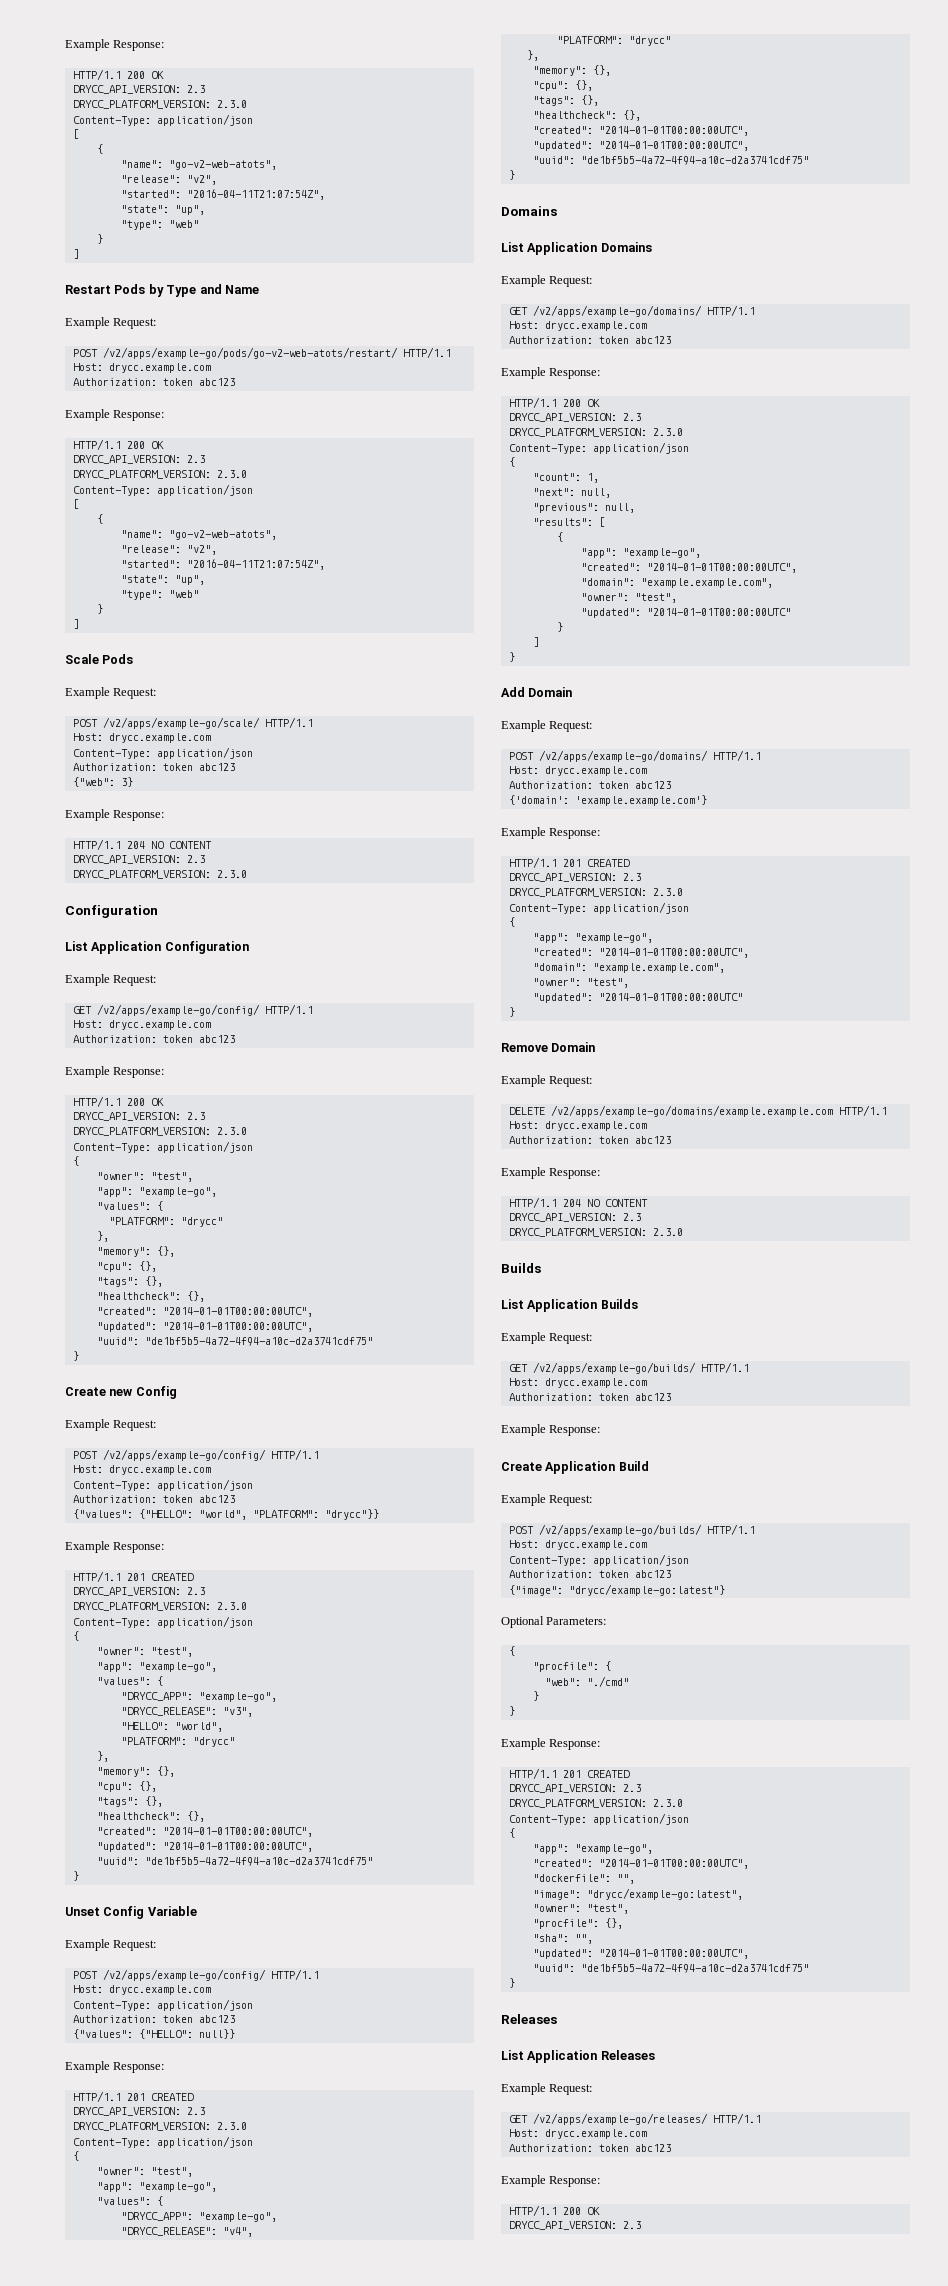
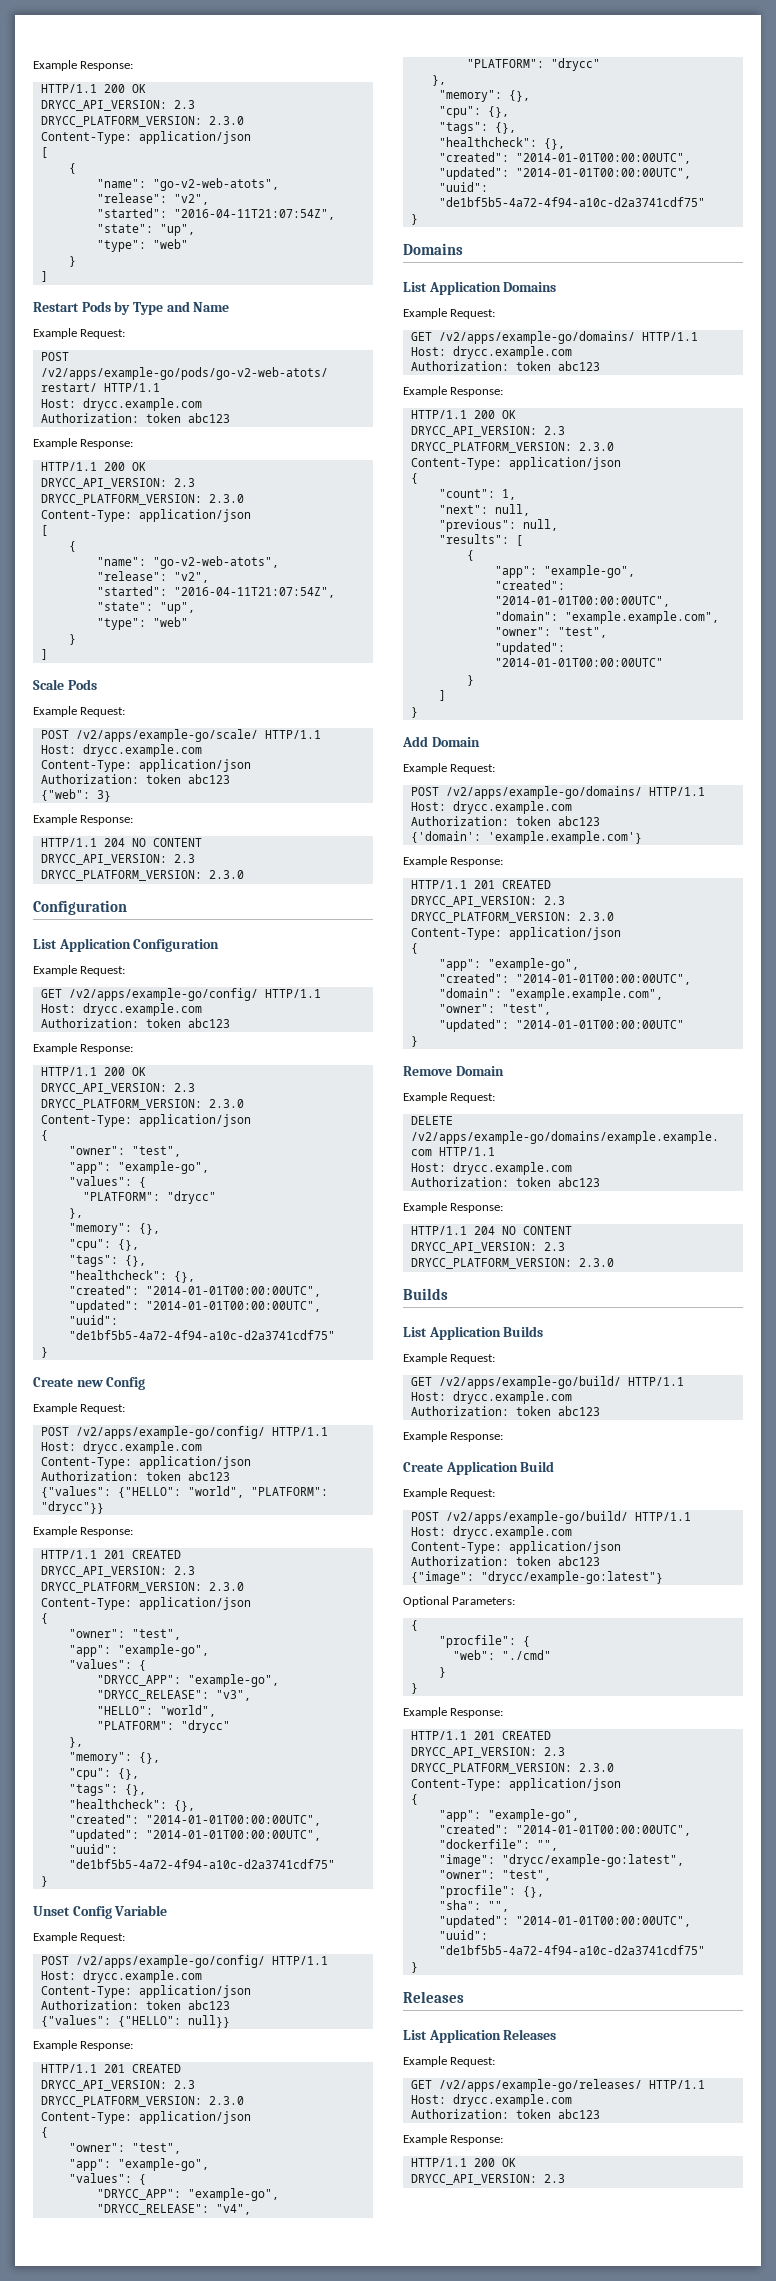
[532,1362,696,1374] /v2/apps/example-go/builds/ -> [438,1376,621,1389] /v2/apps/example-go/build/
[538,1524,702,1536] /v2/apps/example-go/builds/ -> [445,1511,628,1524] /v2/apps/example-go/build/

